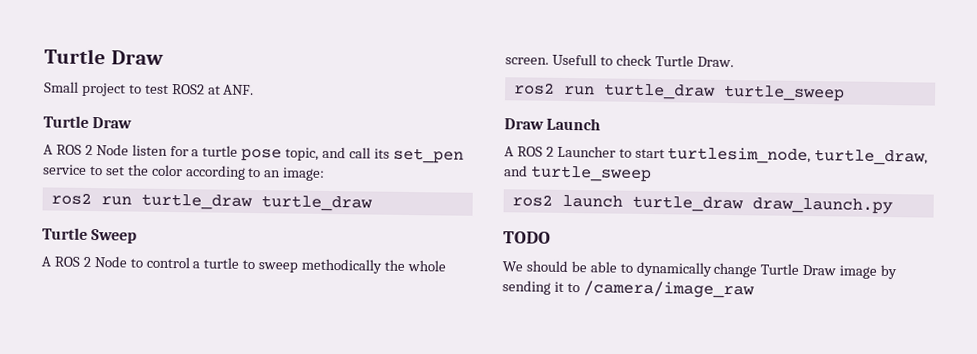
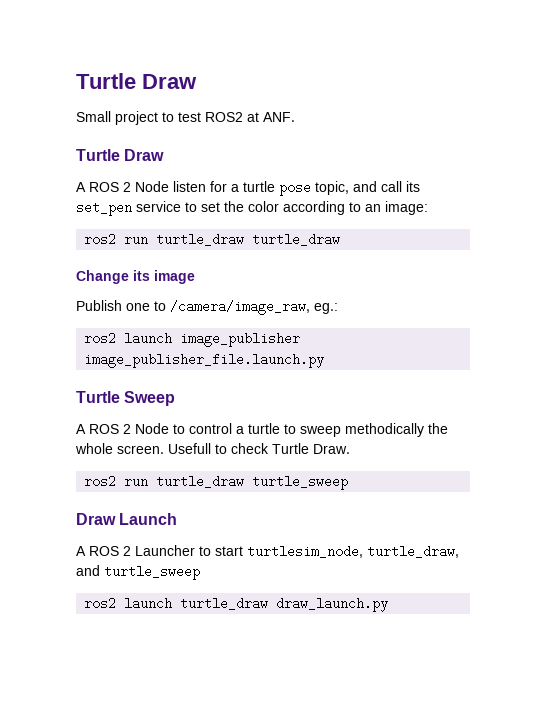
(373, 203) none -> [76,270,195,284] [76,300,338,315] [84,332,301,347] [84,353,325,368] // Change its image // Publish one to /camera/image_raw, eg.: // ros2 launch image_publisher image_publisher_file.launch.py
[503,231,551,244] [502,260,898,280] [502,280,755,299] // TODO // We should be able to dynamically change Turtle Draw image by sending it to /camera/image_raw -> (389, 604) none

